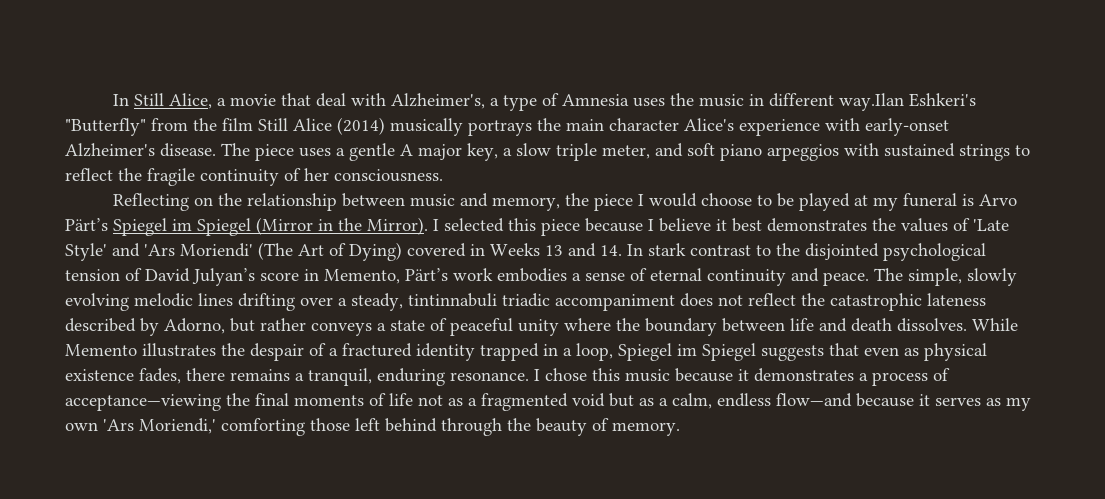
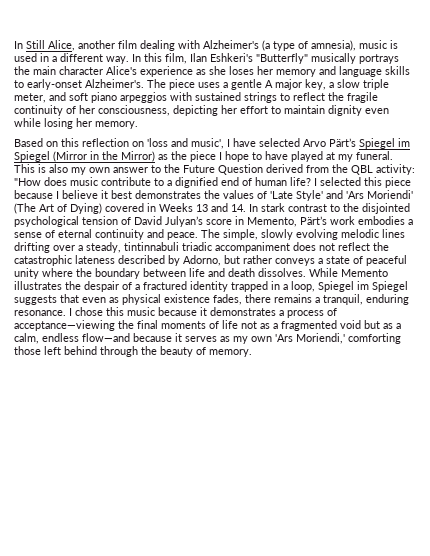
[217,93,977,111] [65,117,385,136] a movie that deal with Alzheimer's, a type of Amnesia uses the music in different way.Ilan Eshkeri's "Butterfly" from the film Still Alice (2014) -> [78,40,398,51] [14,53,308,64] another film dealing with Alzheimer's (a type of amnesia), music is used in a different way. In this film, Ilan Eshkeri's "Butterfly"
[825,118,949,136] [65,143,216,157] with early-onset Alzheimer's disease. -> [196,66,410,77] [14,79,144,90] as she loses her memory and language skills to early-onset Alzheimer's.
[334,169,443,182] [113,193,975,211] consciousness. // Reflecting on the relationship between music and memory, the piece I would choose to be played at my funeral is -> [98,105,389,116] [14,118,138,129] [14,138,300,149] consciousness, depicting her effort to maintain dignity even while losing her memory. // Based on this reflection on 'loss and music', I have selected
[367,217,428,235] Mirror). -> [121,151,393,162] [14,164,415,175] [14,177,311,188] Mirror) as the piece I hope to have played at my funeral. This is also my own answer to the Future Question derived from the QBL activity: "How does music contribute to a dignified end of human life?

